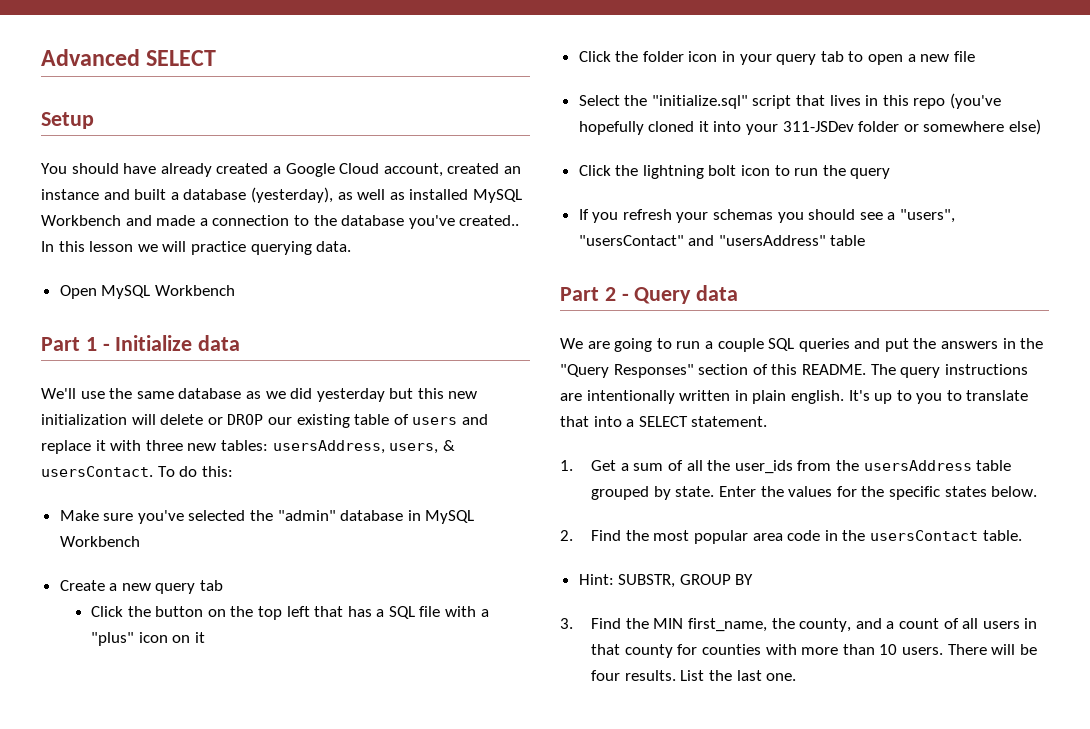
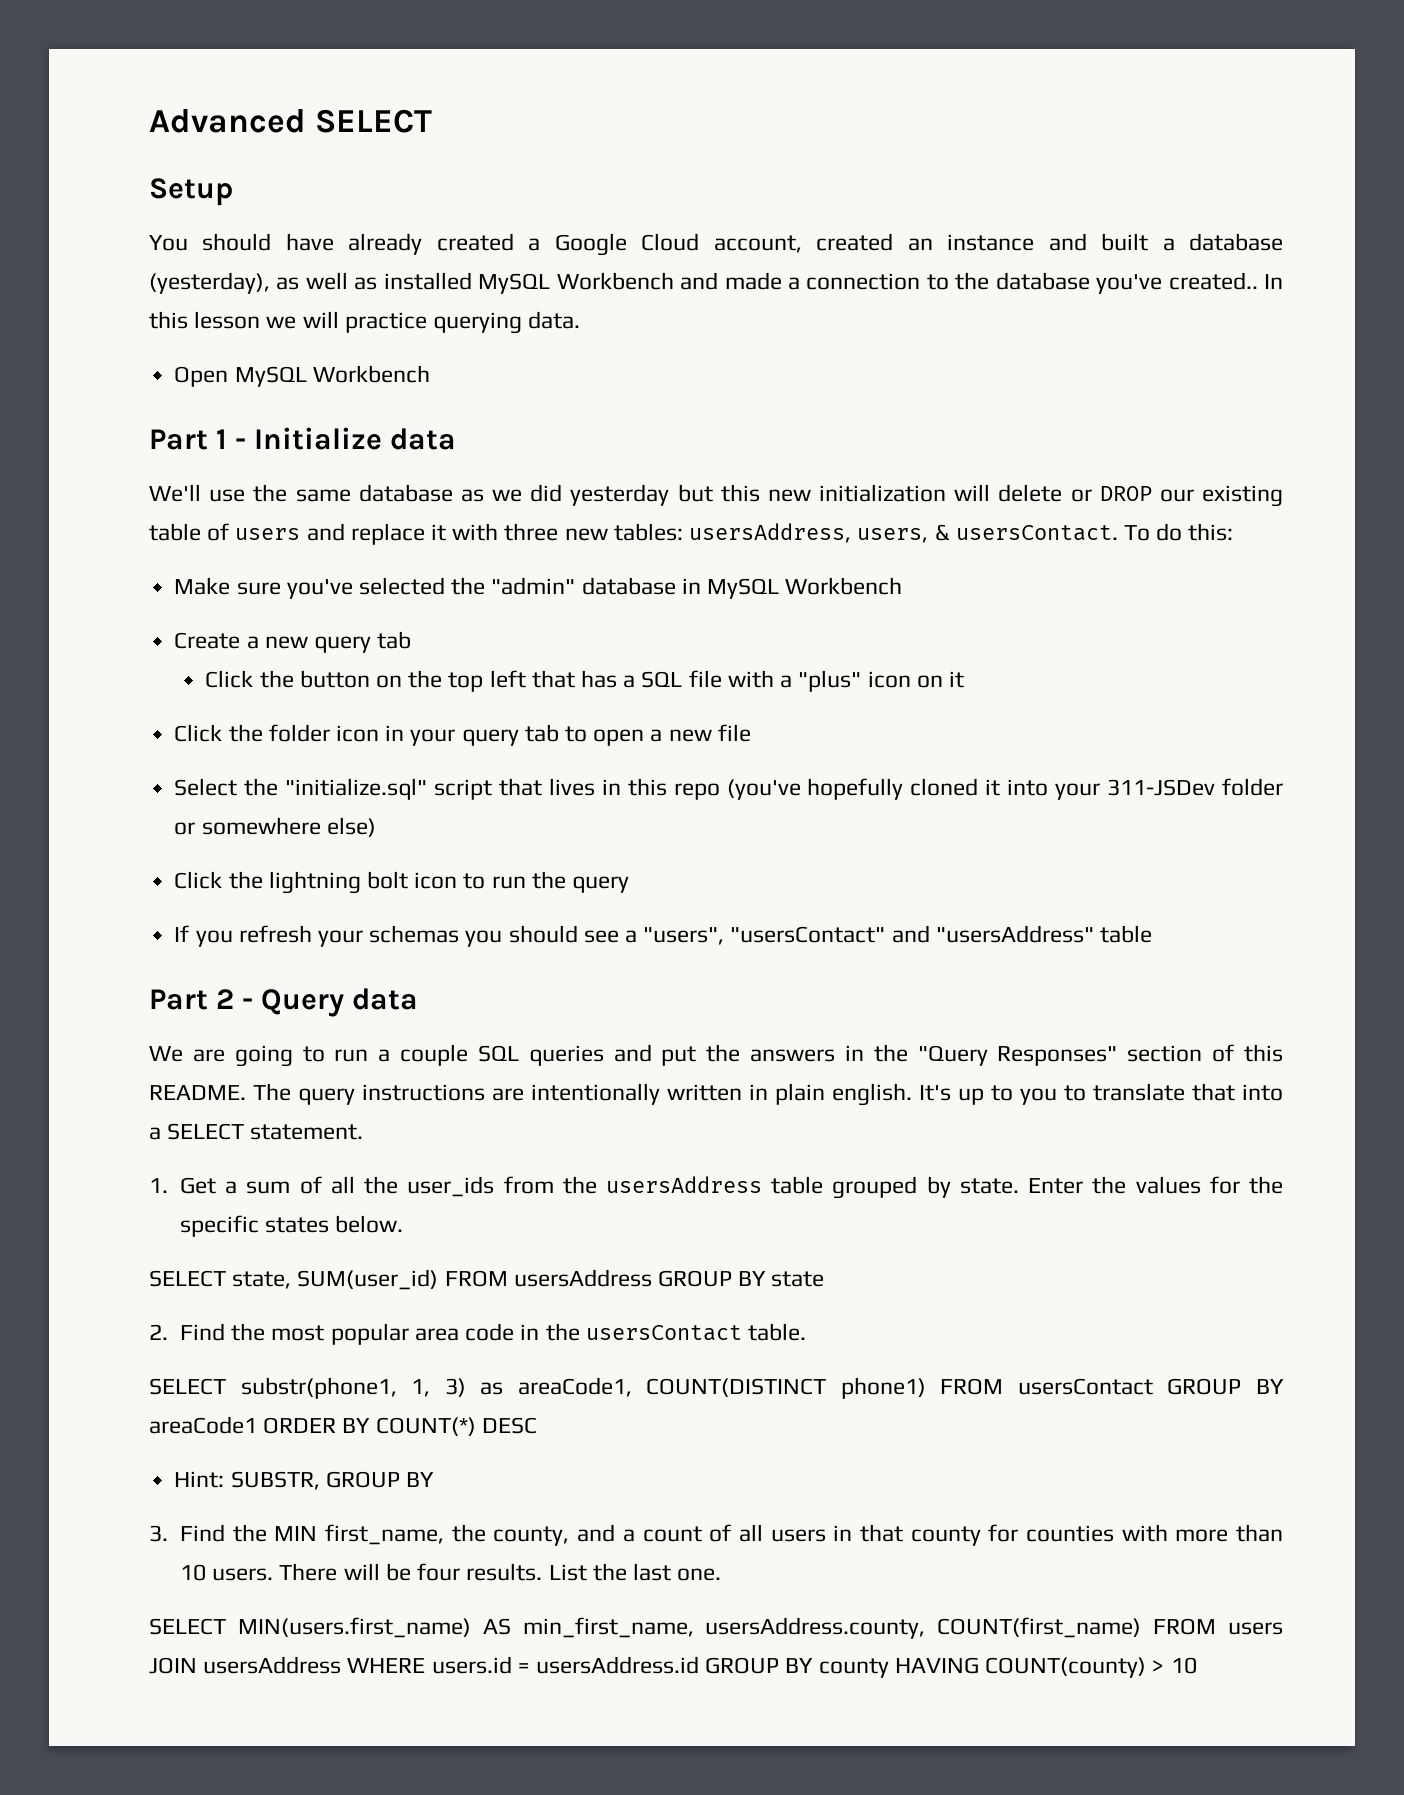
(1038, 491) none -> [149,1269,825,1290] // SELECT state, SUM(user_id) FROM usersAddress GROUP BY state
(1022, 535) none -> [149,1377,1284,1399] [149,1416,537,1436] // SELECT substr(phone1, 1, 3) as areaCode1, COUNT(DISTINCT phone1) FROM usersContact GROUP BY areaCode1 ORDER BY COUNT(*) DESC
(797, 677) none -> [149,1617,1284,1639] [149,1656,1197,1678] // SELECT MIN(users.first_name) AS min_first_name, usersAddress.county, COUNT(first_name) FROM users JOIN usersAddress WHERE users.id = usersAddress.id GROUP BY county HAVING COUNT(county) > 10

